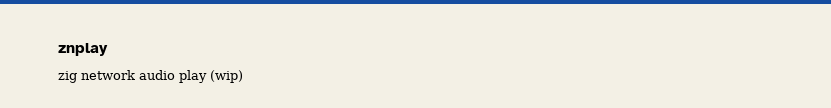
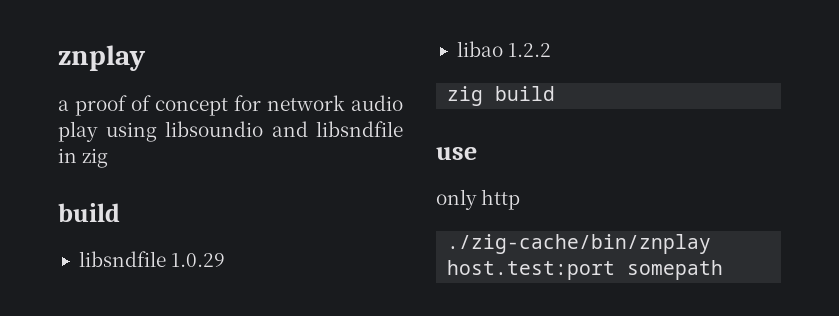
[58,70,243,83] zig network audio play (wip) -> [58,95,403,116] [58,121,403,142] [58,148,109,168] [58,203,120,222] [78,251,226,267] [456,41,552,57] [447,86,556,106] [436,147,477,160] [436,189,521,210] [447,234,712,254] [447,260,724,280] a proof of concept for network audio play using libsoundio and libsndfile in zig // build // libsndfile 1.0.29 // libao 1.2.2 // zig build // use // only http // ./zig-cache/bin/znplay host.test:port somepath

